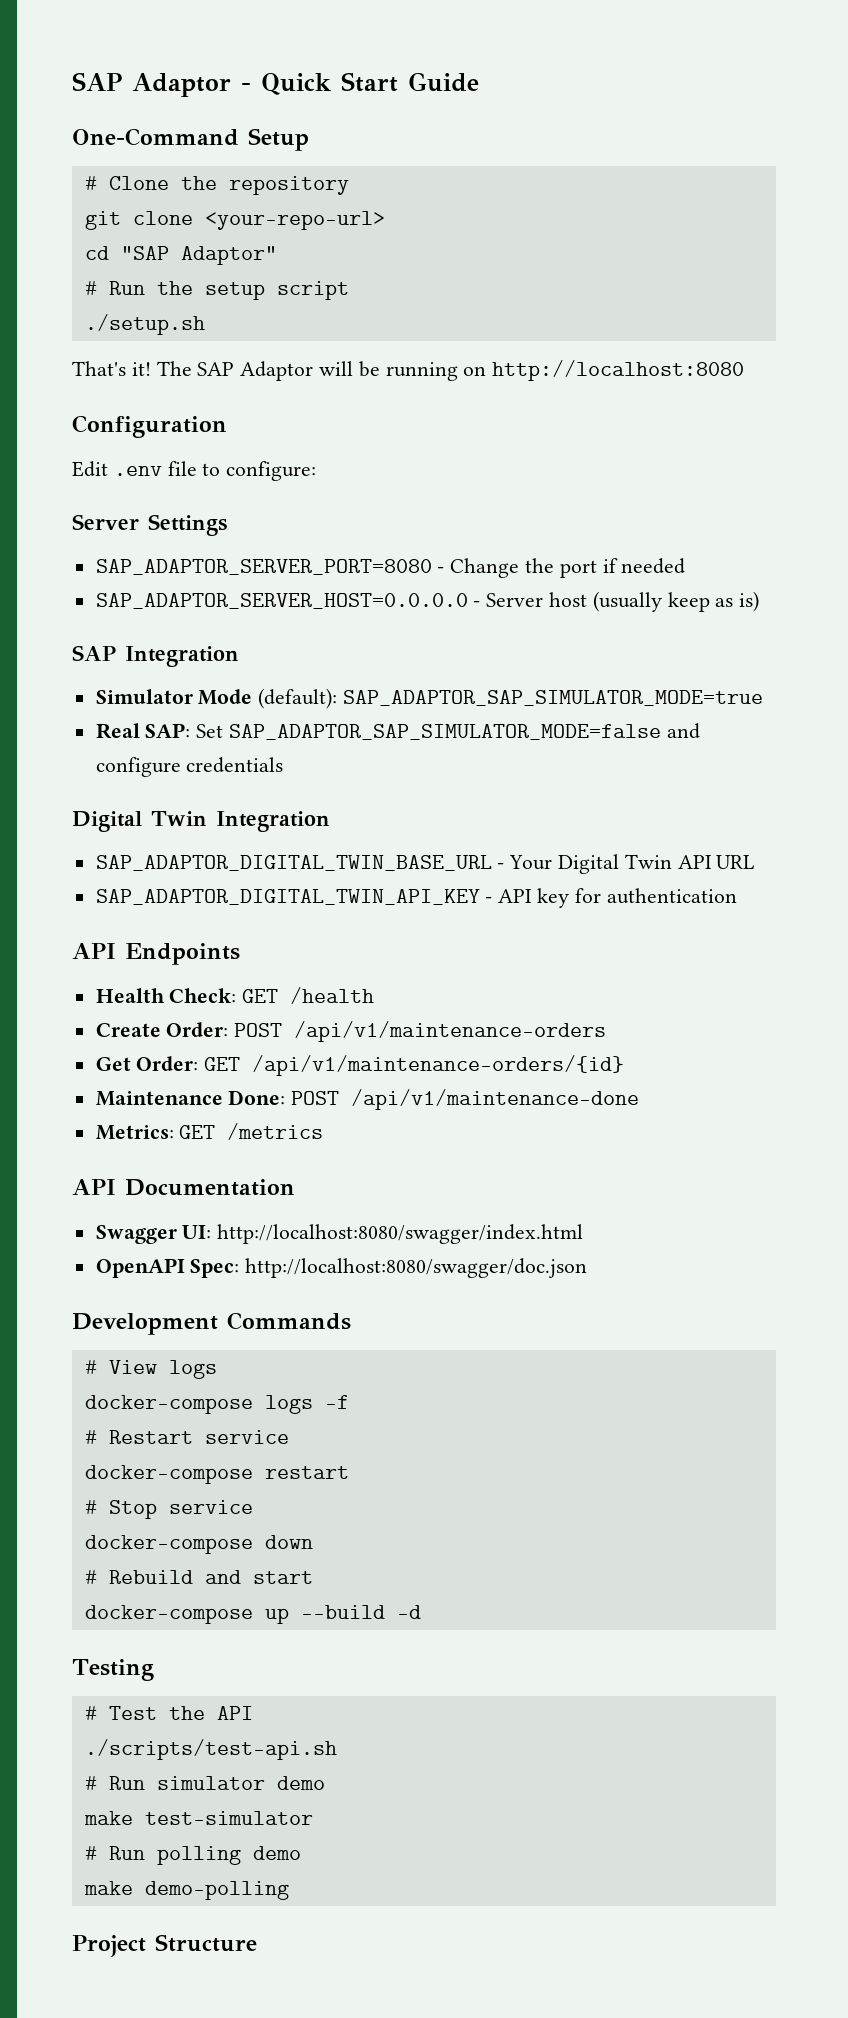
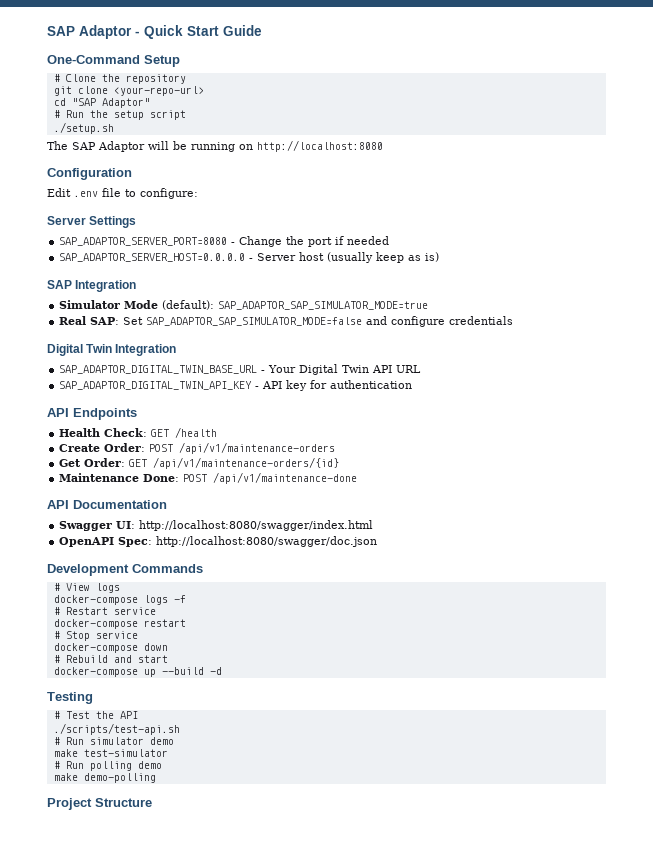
[72,361,151,376] That's it! -> (114, 128) none
[95,1123,324,1140] // Metrics: GET /metrics -> (358, 478) none

